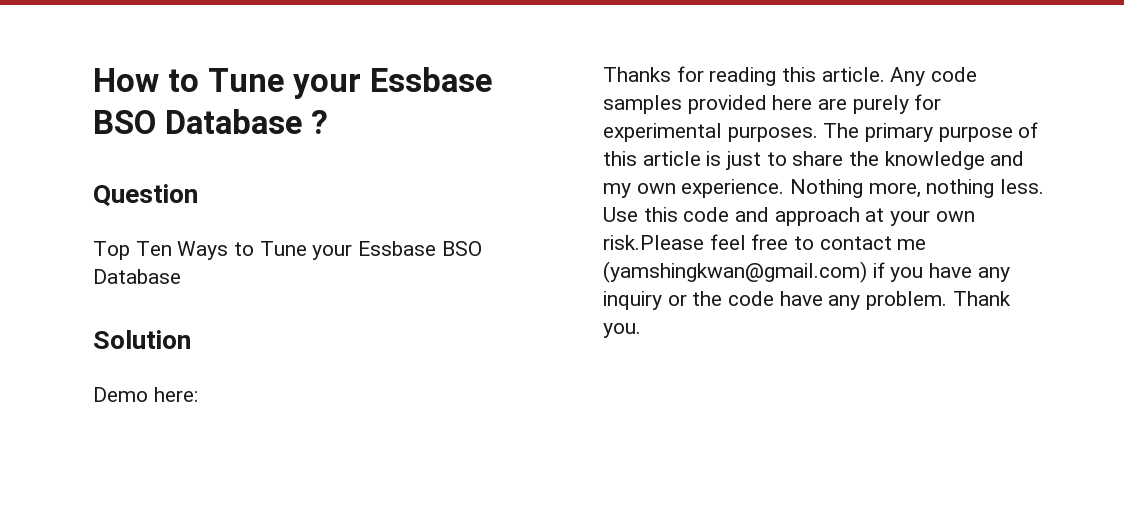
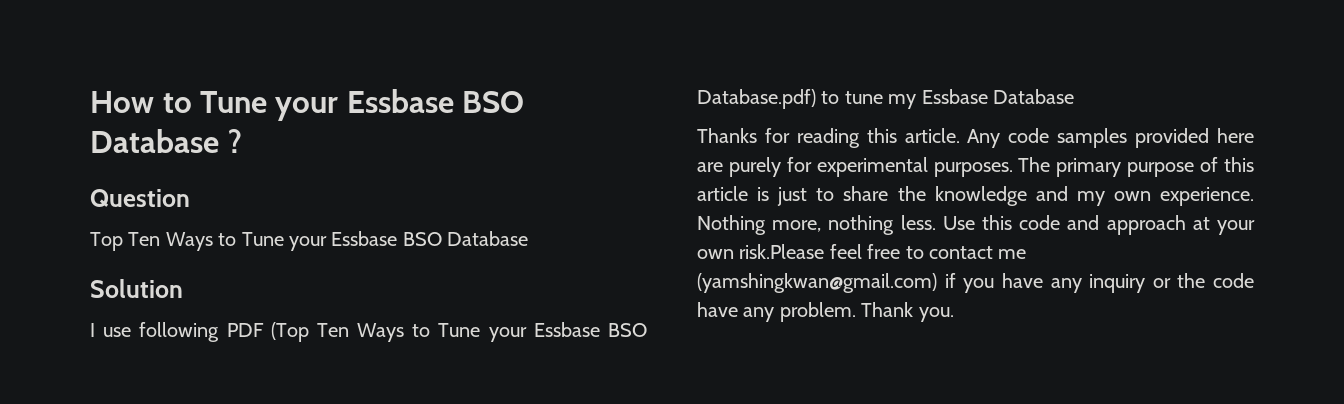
[93,387,198,402] Demo here: -> [90,322,648,342] [697,89,1074,109] I use following PDF (Top Ten Ways to Tune your Essbase BSO Database.pdf) to tune my Essbase Database

